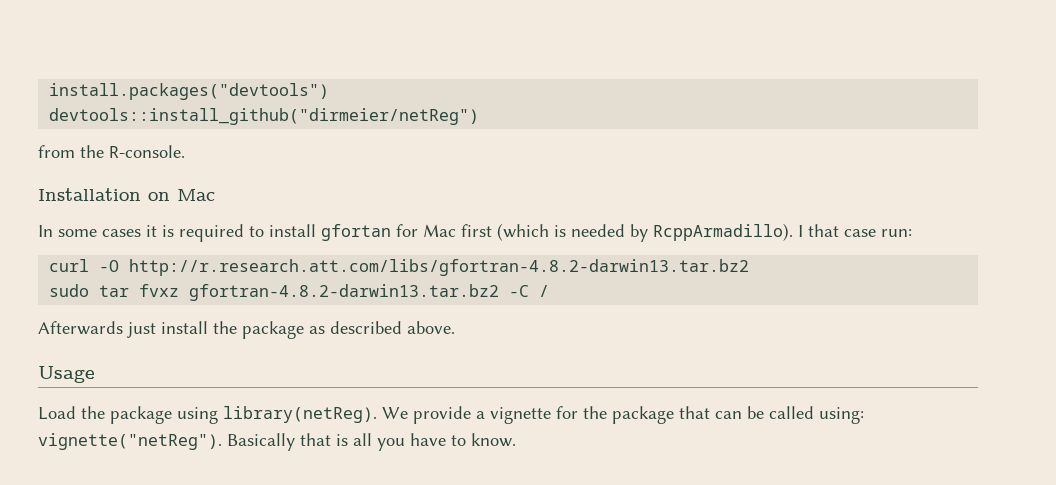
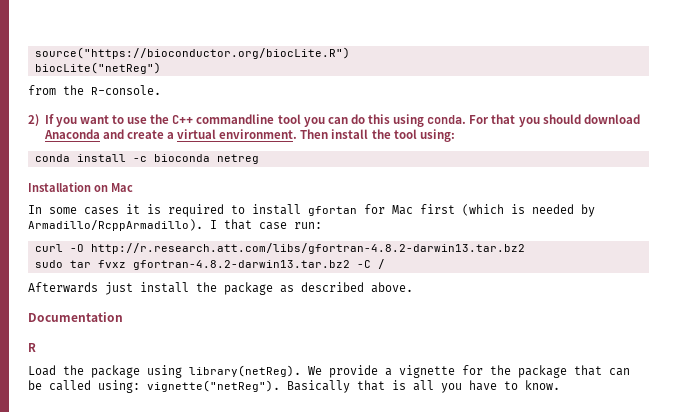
[49,83,330,100] [49,108,480,125] install.packages("devtools") // devtools::install_github("dirmeier/netReg") -> [34,47,350,59] [34,62,161,74] source("https://bioconductor.org/biocLite.R") // biocLite("netReg")
(185, 151) none -> [28,114,640,127] [43,129,455,142] [34,154,259,164] // 2) If you want to use the C++ commandline tool you can do this using conda. For that you should download Anaconda and create a virtual environment. Then install the tool using: // conda install -c bioconda netreg
[653,223,793,241] RcppArmadillo). -> [28,219,203,231] Armadillo/RcppArmadillo).
[38,366,95,383] Usage -> [28,312,123,322] [28,343,36,352] Documentation // R

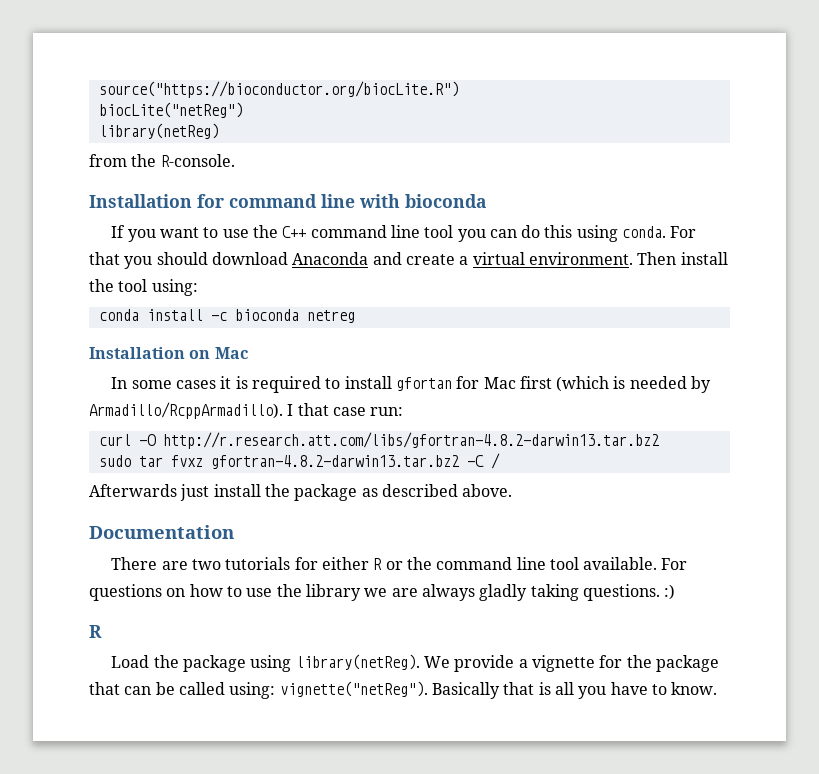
(161, 68) none -> [98,123,219,139] // library(netReg)
[28,114,39,126] 2) -> [89,194,486,208] Installation for command line with bioconda //
[196,114,275,124] commandline -> [310,225,420,238] command line
(123, 317) none -> [111,557,688,570] [89,584,676,601] // There are two tutorials for either R or the command line tool available. For questions on how to use the library we are always gladly taking questions. :)

